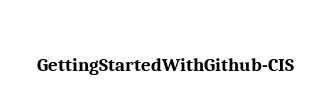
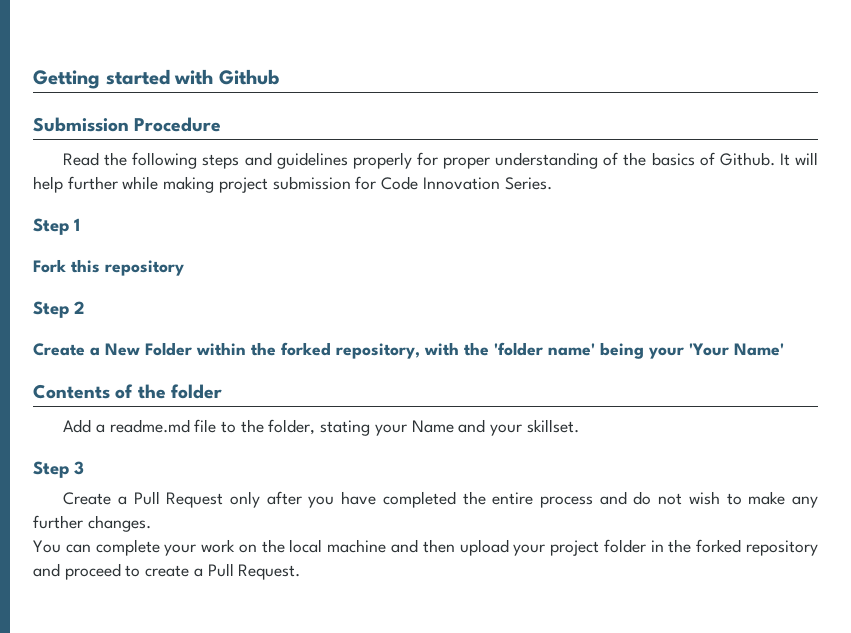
[37,58,294,75] GettingStartedWithGithub-CIS -> [33,69,279,89] [33,117,222,132] [63,152,818,169] [33,176,552,193] [33,218,80,235] [33,259,184,276] [33,301,85,318] [33,342,784,359] [33,384,222,399] [63,419,579,436] [33,461,84,478] [63,491,818,508] [33,515,151,532] [33,539,819,556] [33,563,301,580] Getting started with Github // Submission Procedure // Read the following steps and guidelines properly for proper understanding of the basics of Github. It will help further while making project submission for Code Innovation Series. // Step 1 // Fork this repository // Step 2 // Create a New Folder within the forked repository, with the 'folder name' being your 'Your Name' // Contents of the folder // Add a readme.md file to the folder, stating your Name and your skillset. // Step 3 // Create a Pull Request only after you have completed the entire process and do not wish to make any further changes. // You can complete your work on the local machine and then upload your project folder in the forked repository and proceed to create a Pull Request.

